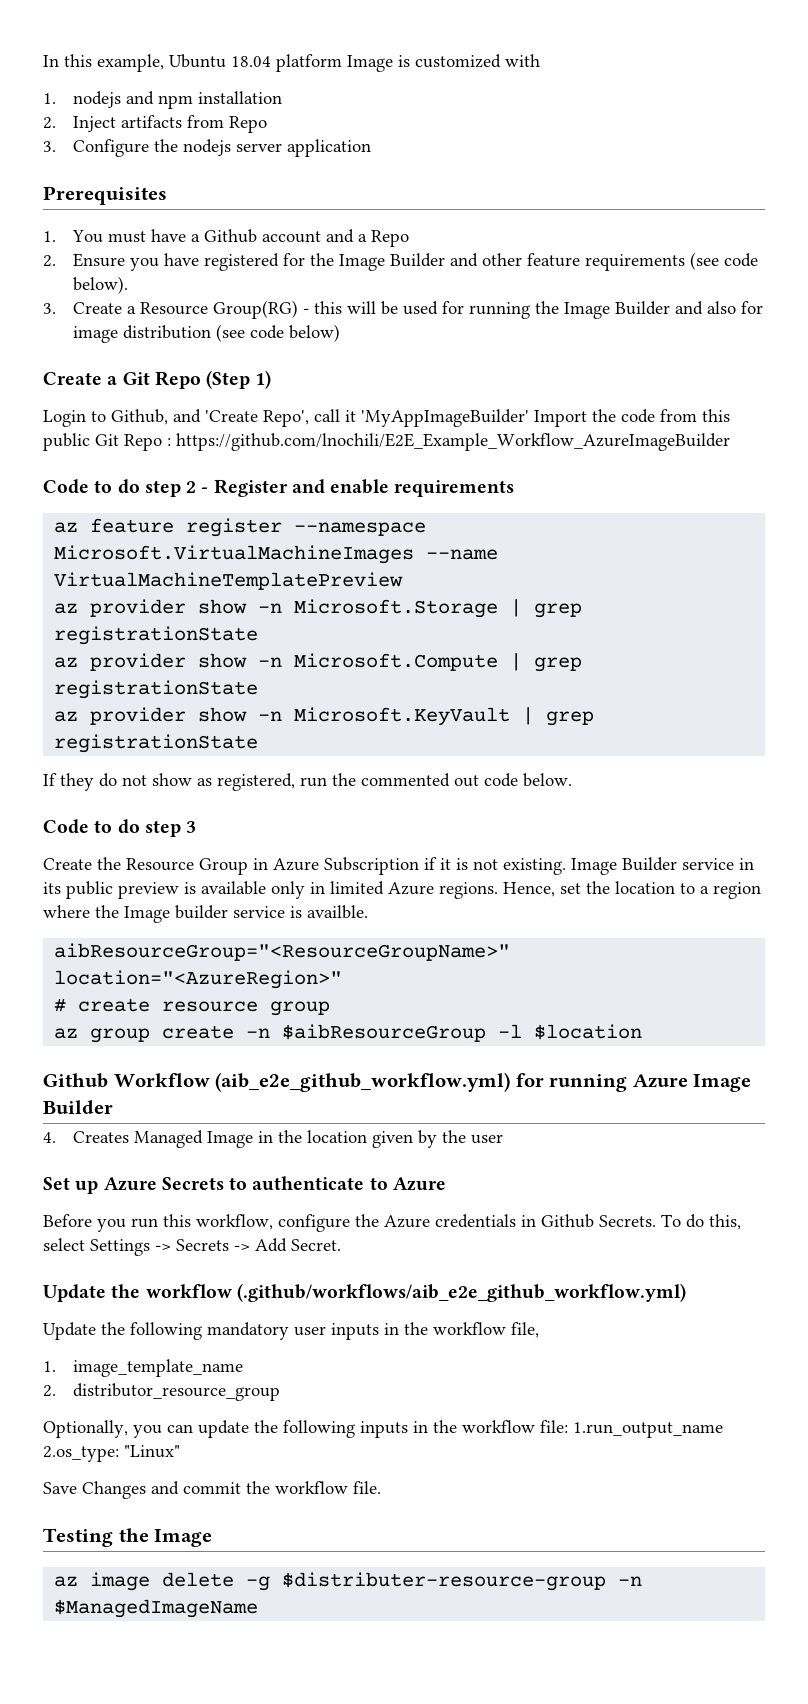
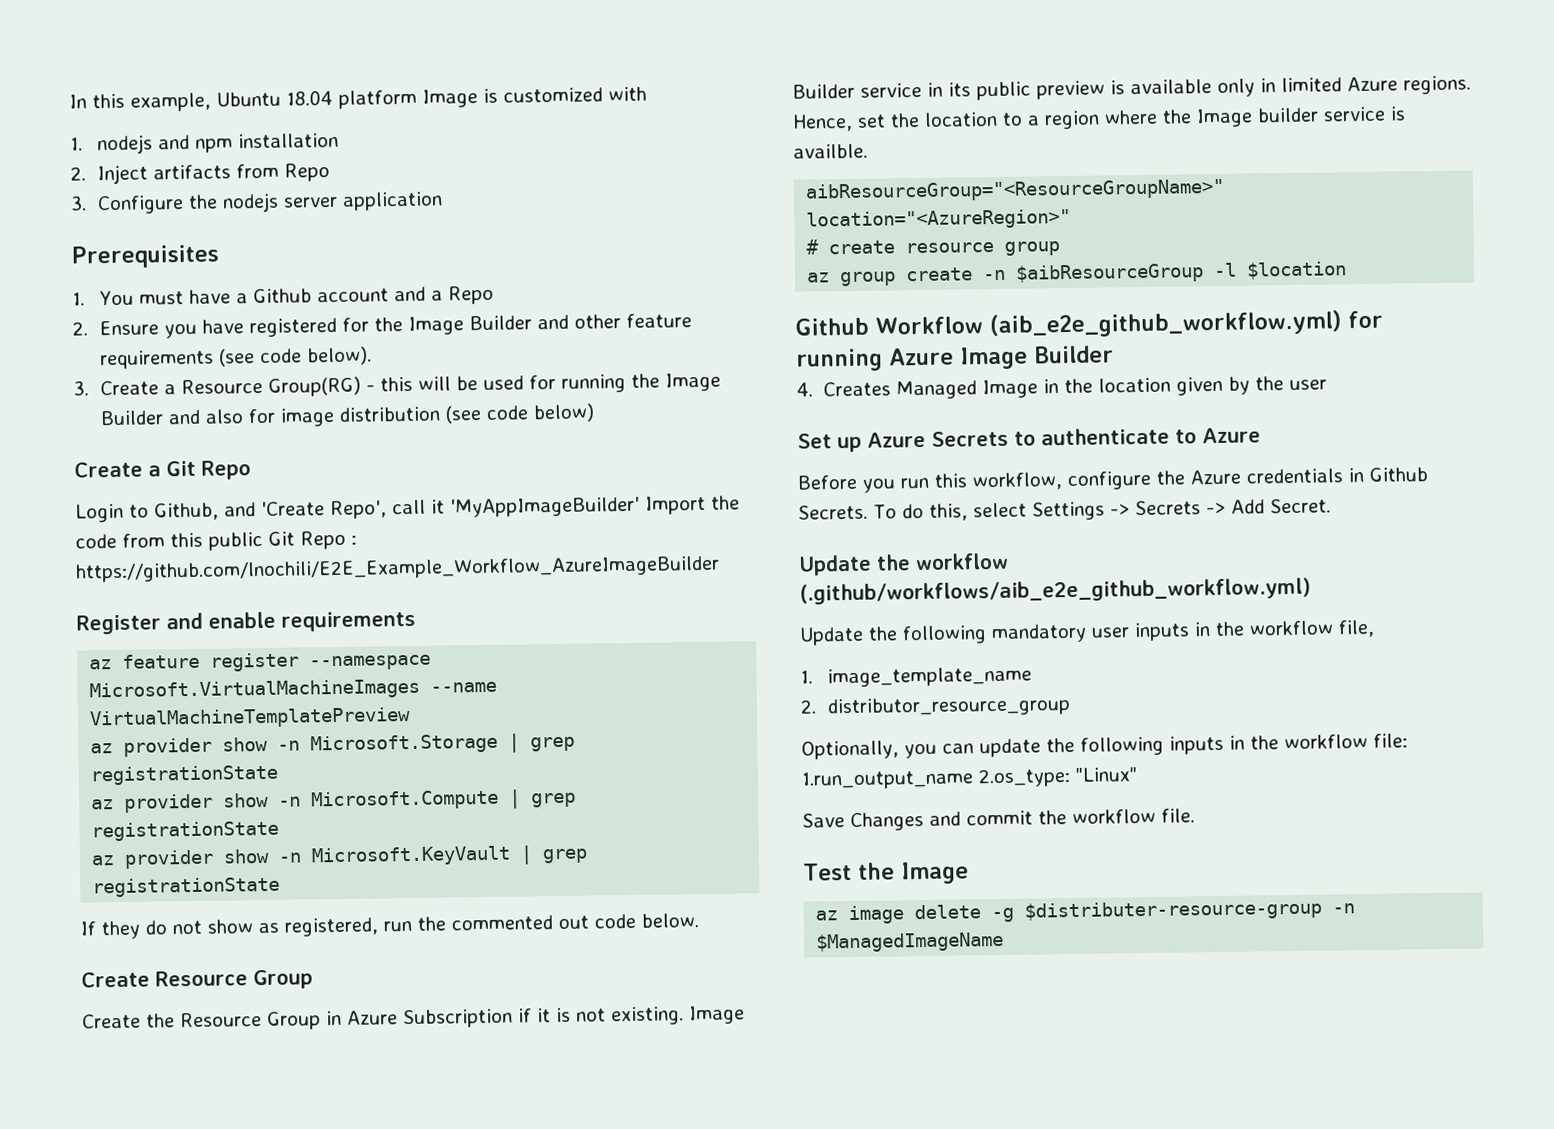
[206,370,272,389] (Step 1) -> (251, 470) none
[43,479,209,497] Code to do step 2 - -> (720, 569) none
[43,819,197,837] Code to do step 3 -> [81,969,313,990] Create Resource Group
[43,1528,113,1547] Testing -> [803,863,852,881] Test

